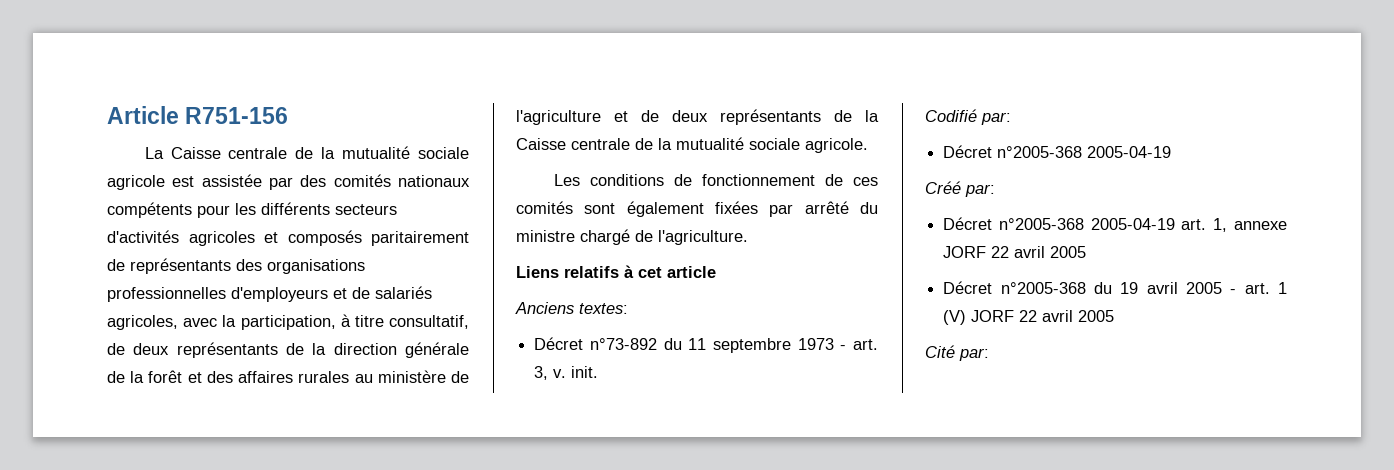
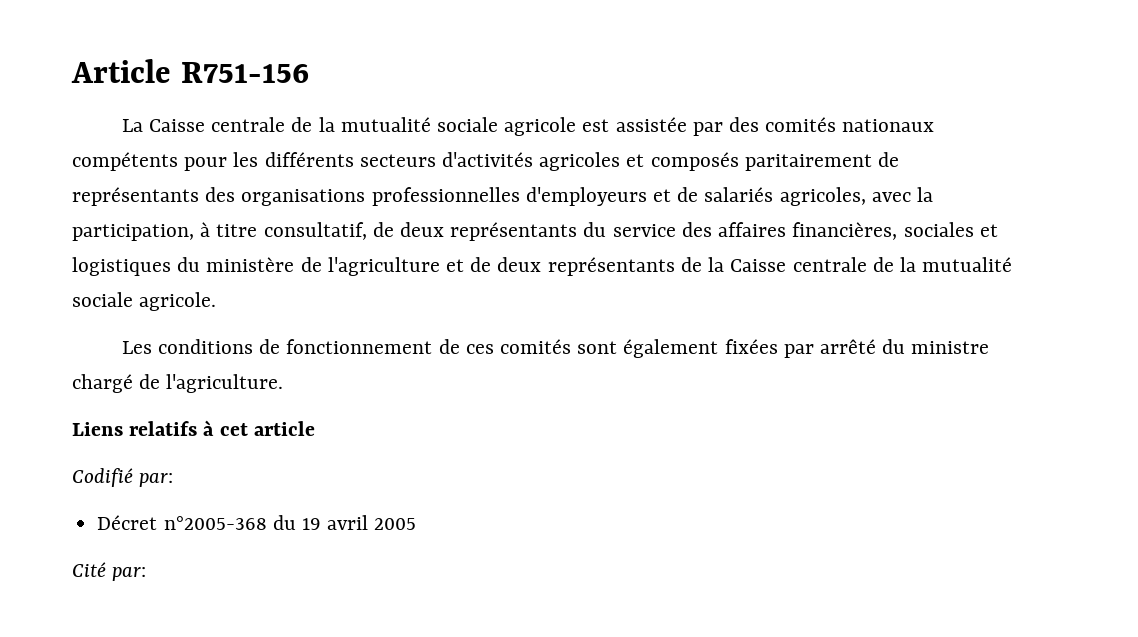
[286,342,470,358] [107,370,373,383] de la direction générale de la forêt et des affaires rurales au -> [583,222,998,240] [72,257,201,276] du service des affaires financières, sociales et logistiques du
[515,302,628,314] [534,337,878,353] [534,366,599,380] [925,109,1011,125] [943,145,1172,158] [925,181,995,197] [943,217,1287,232] [943,246,1087,258] Anciens textes: // Décret n°73-892 du 11 septembre 1973 - art. 3, v. init. // Codifié par: // Décret n°2005-368 2005-04-19 // Créé par: // Décret n°2005-368 2005-04-19 art. 1, annexe JORF 22 avril 2005 -> [72,468,174,487] Codifié par:
[1230,282,1287,294] [943,310,1115,325] - art. 1 (V) JORF 22 avril 2005 -> (417, 524) none

